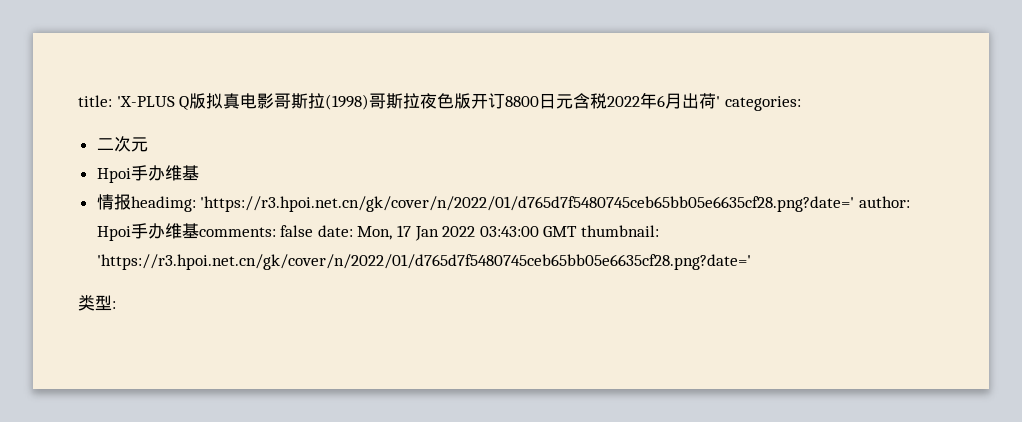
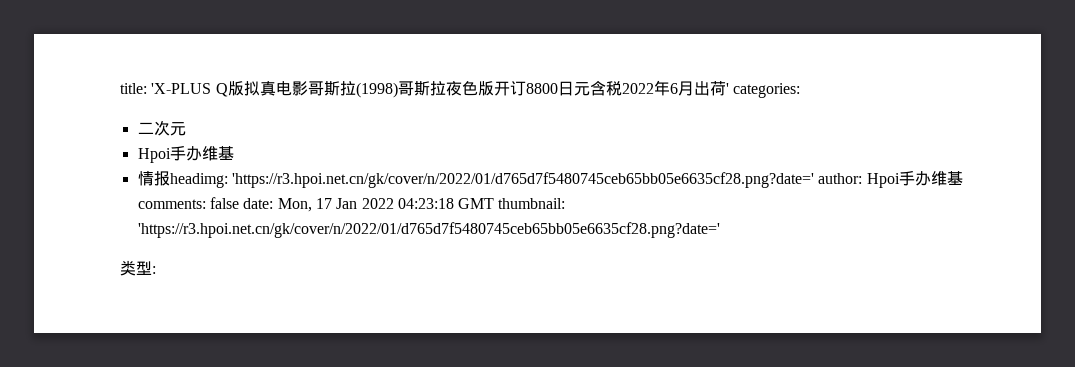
[479,226,539,237] 03:43:00 -> [397,198,454,209] 04:23:18

